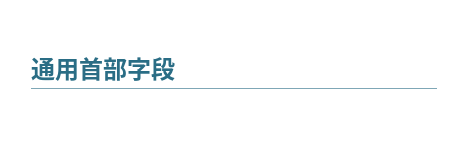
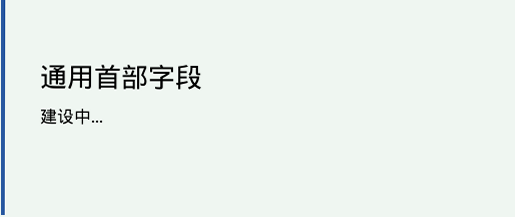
(175, 69) none -> [39,108,103,125] // 建设中...

